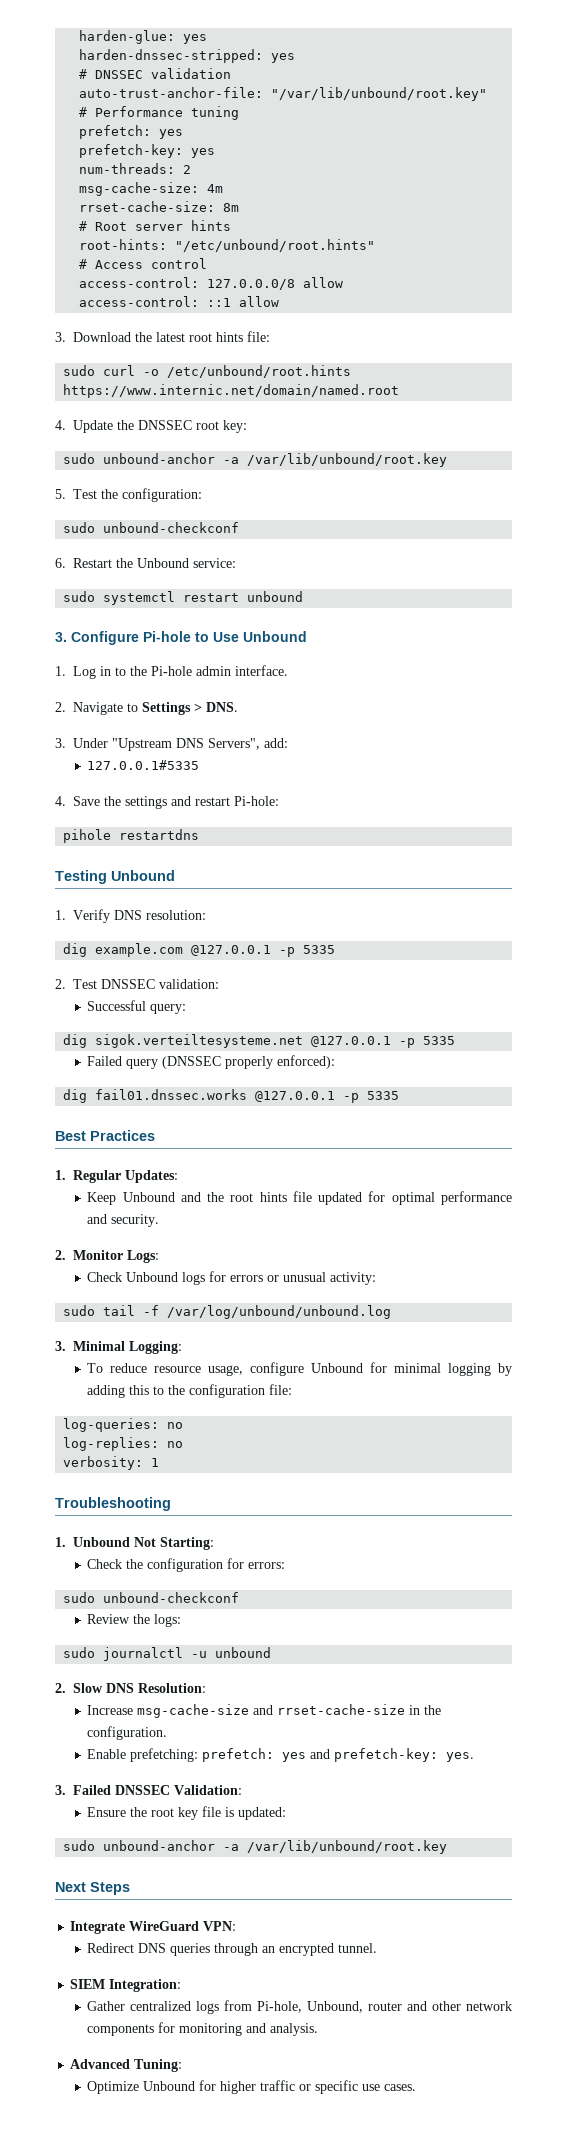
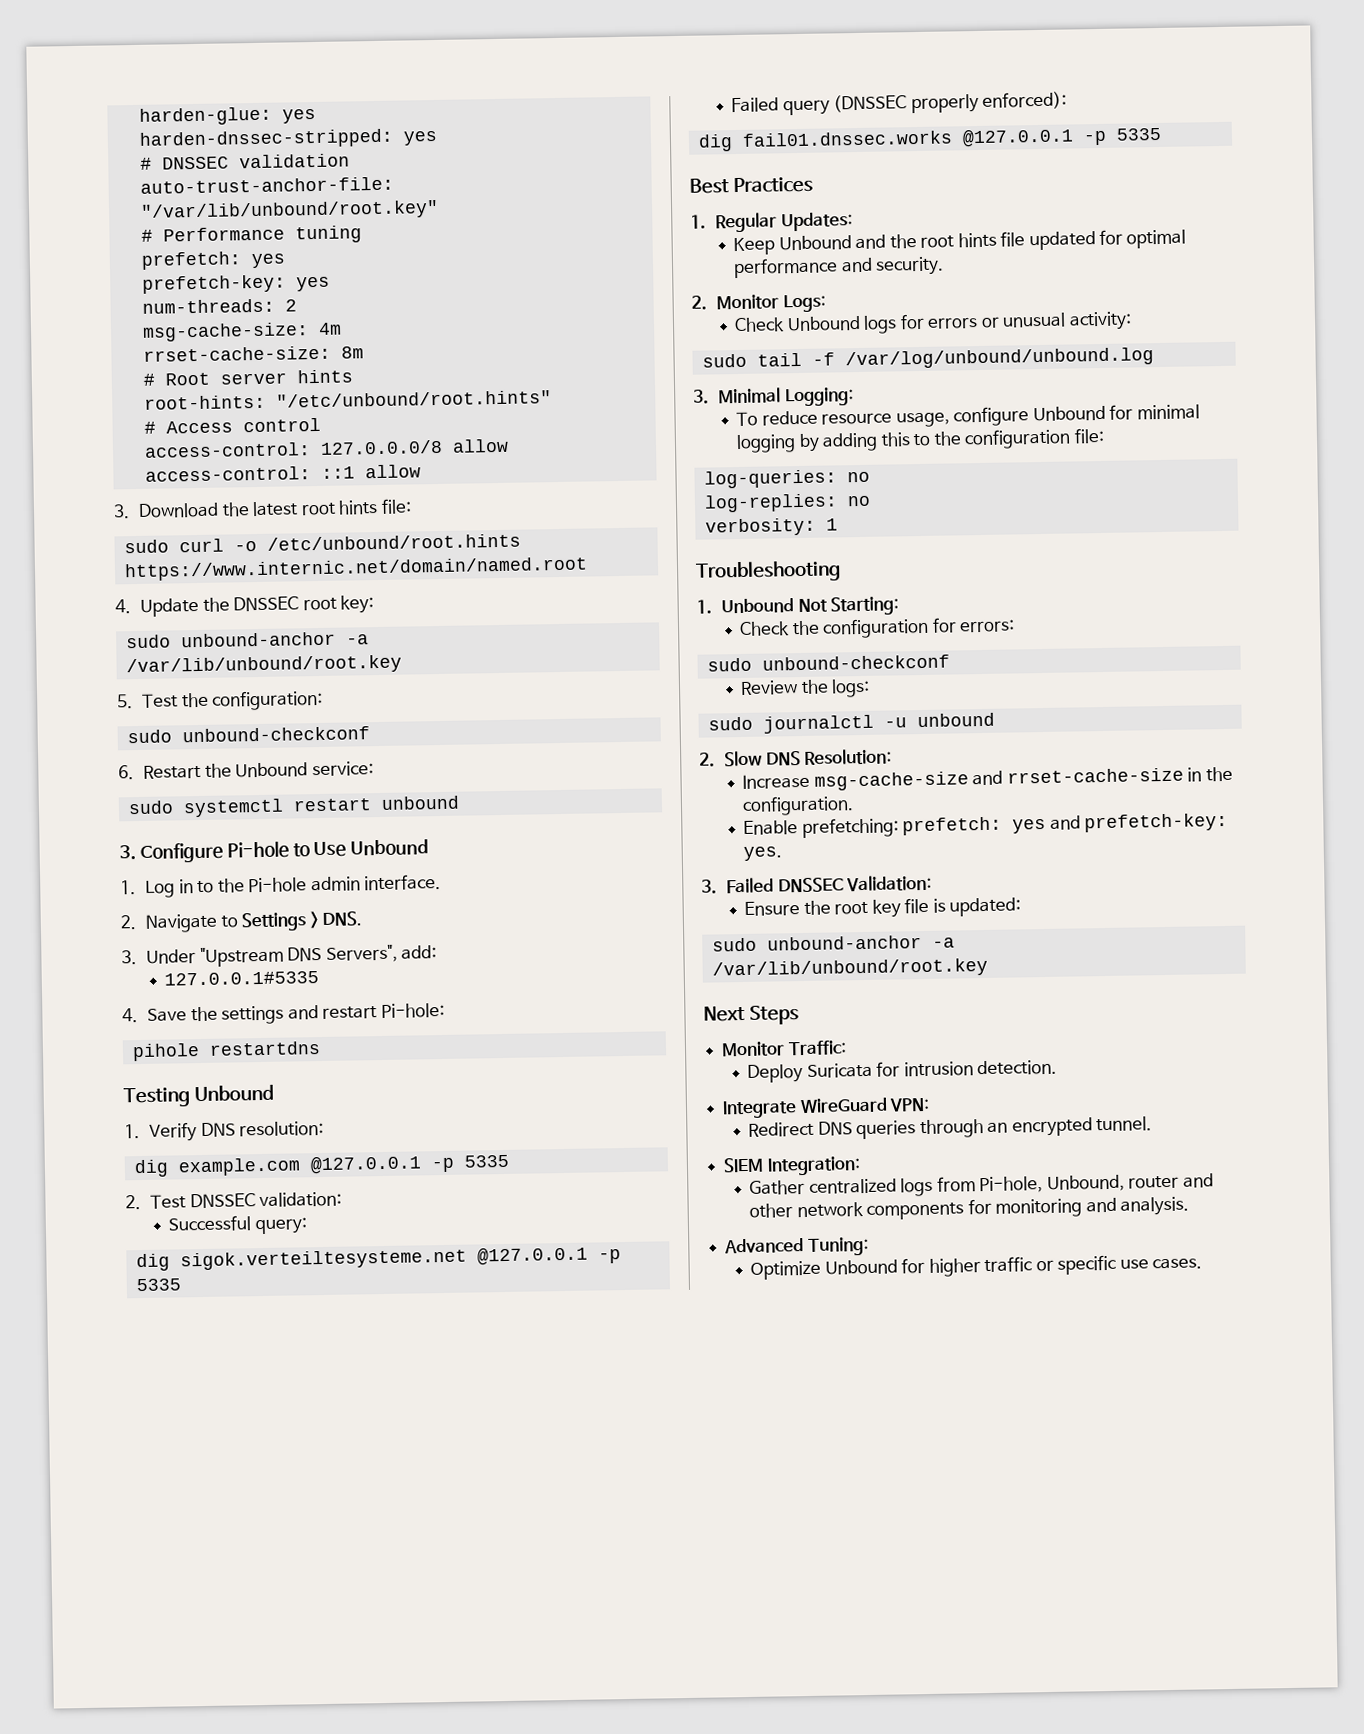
(130, 1888) none -> [721,1040,847,1057] [747,1059,1058,1083] // Monitor Traffic: // Deploy Suricata for intrusion detection.

